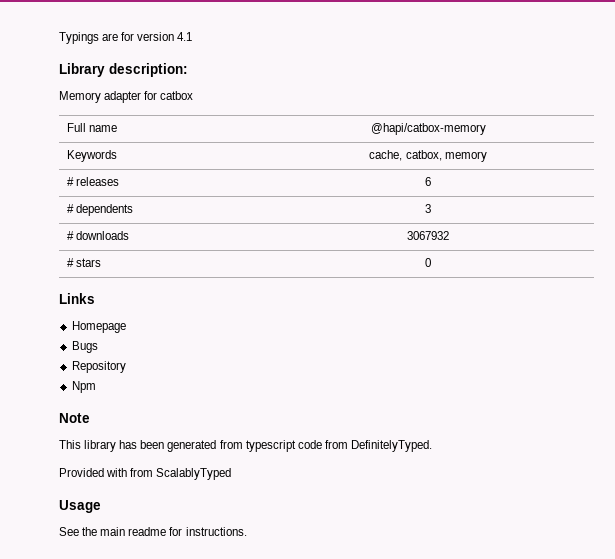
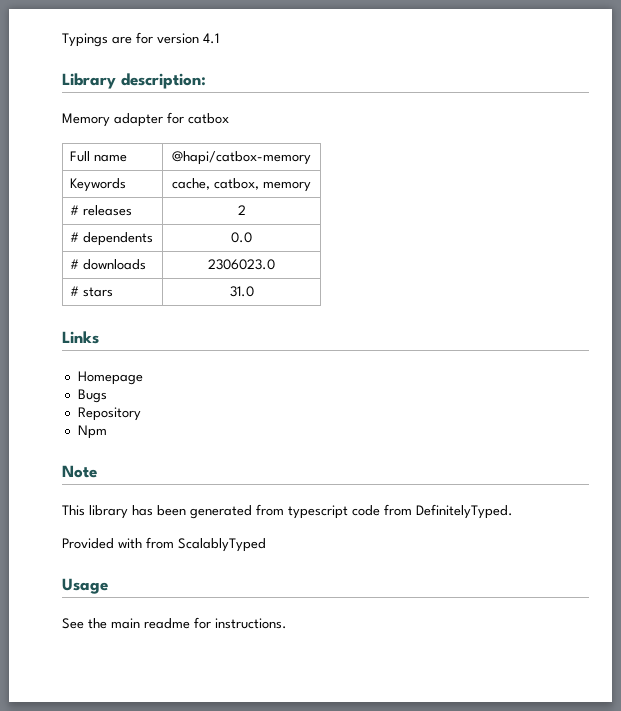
[425,177,431,186] 6 -> [237,205,246,215] 2
[425,204,431,213] 3 -> [230,232,252,243] 0.0
[407,231,449,240] 3067932 -> [207,259,275,270] 2306023.0
[425,258,431,267] 0 -> [229,286,254,297] 31.0

